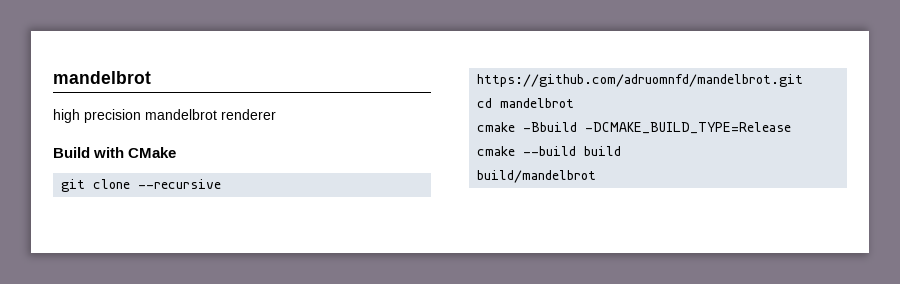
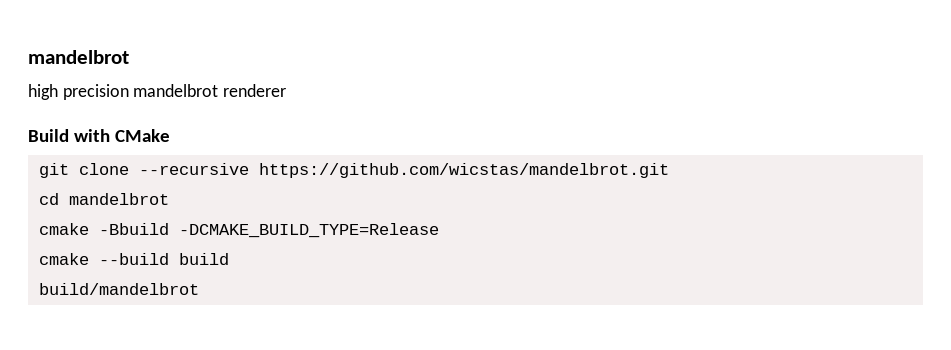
[477,74,804,87] https://github.com/adruomnfd/mandelbrot.git -> [258,163,669,178] https://github.com/wicstas/mandelbrot.git

